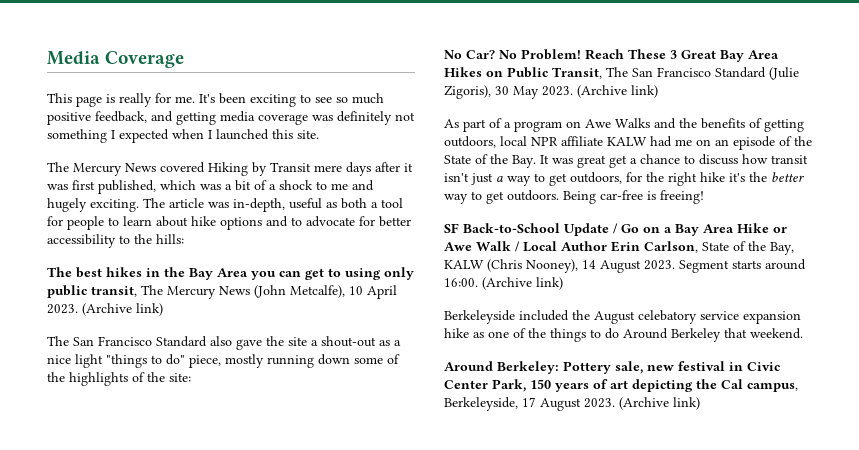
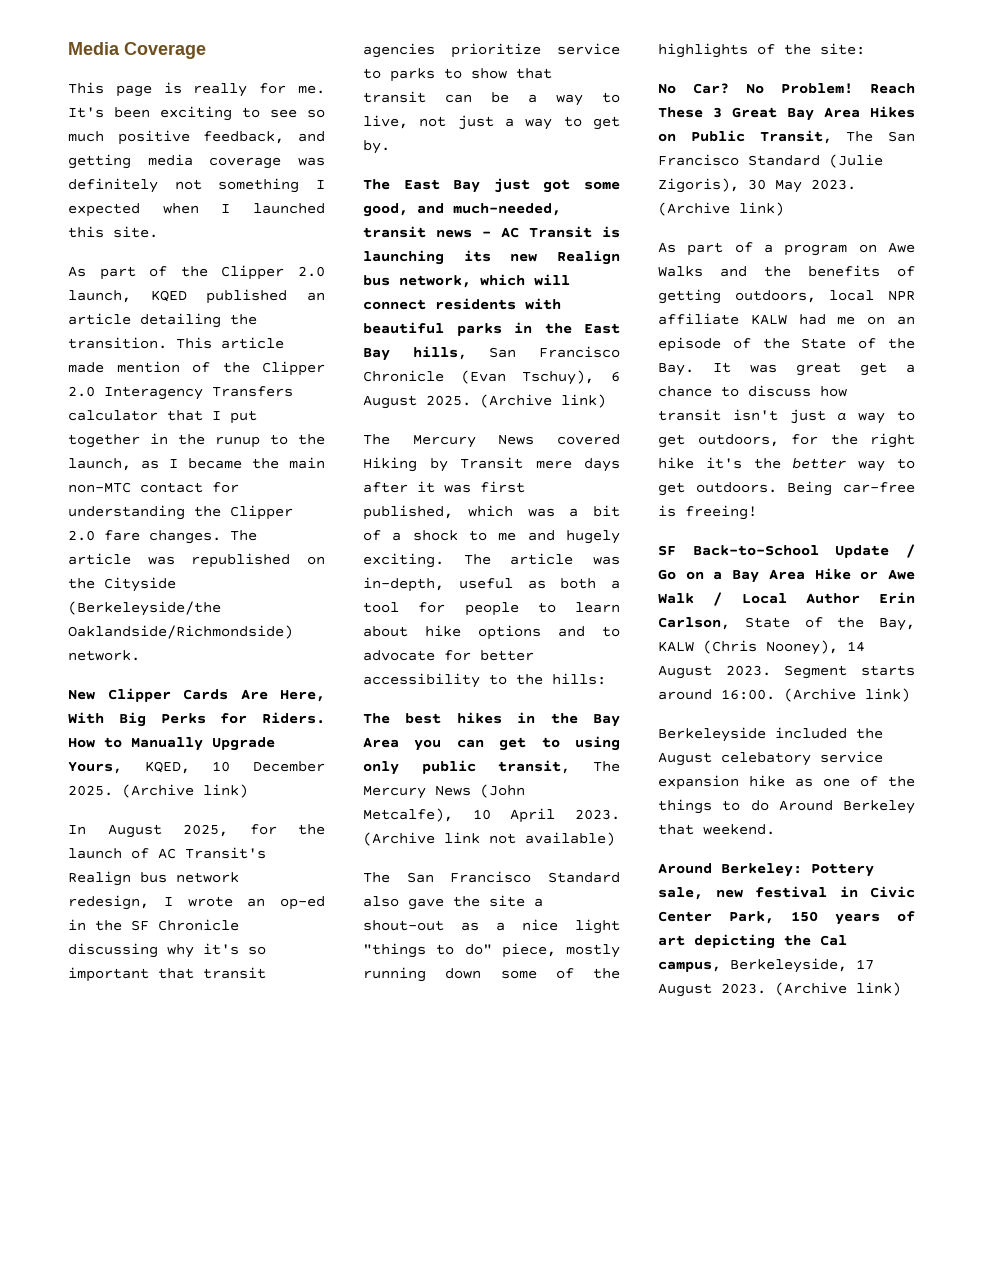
(319, 134) none -> [68,265,325,280] [68,289,325,304] [68,313,257,328] [68,337,284,349] [68,361,325,376] [68,386,293,400] [68,410,257,424] [68,433,325,448] [68,457,325,471] [68,482,239,493] [68,505,293,520] [68,530,257,544] [68,553,325,568] [68,577,176,592] [68,601,221,616] [68,625,293,639] [68,650,140,661] [68,688,325,702] [68,712,325,727] [68,737,275,751] [68,761,325,774] [68,784,248,798] [68,824,325,838] [68,847,266,859] [68,871,239,886] [68,895,325,910] [68,919,239,931] [68,943,266,958] [68,967,266,982] [363,43,620,58] [363,68,552,82] [363,91,620,106] [363,115,620,130] [363,140,390,154] [363,178,620,193] [363,203,561,217] [363,226,620,238] [363,250,620,265] [363,274,570,288] [363,298,561,310] [363,322,620,336] [363,346,620,361] [363,370,620,385] [363,394,606,409] // As part of the Clipper 2.0 launch, KQED published an article detailing the transition. This article made mention of the Clipper 2.0 Interagency Transfers calculator that I put together in the runup to the launch, as I became the main non-MTC contact for understanding the Clipper 2.0 fare changes. The article was republished on the Cityside (Berkeleyside/the Oaklandside/Richmondside) network. // New Clipper Cards Are Here, With Big Perks for Riders. How to Manually Upgrade Yours, KQED, 10 December 2025. (Archive link) // In August 2025, for the launch of AC Transit's Realign bus network redesign, I wrote an op-ed in the SF Chronicle discussing why it's so important that transit agencies prioritize service to parks to show that transit can be a way to live, not just a way to get by. // The East Bay just got some good, and much-needed, transit news - AC Transit is launching its new Realign bus network, which will connect residents with beautiful parks in the East Bay hills, San Francisco Chronicle (Evan Tschuy), 6 August 2025. (Archive link)
[136,303,163,316] link) -> [444,832,615,846] link not available)

